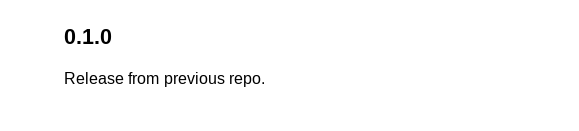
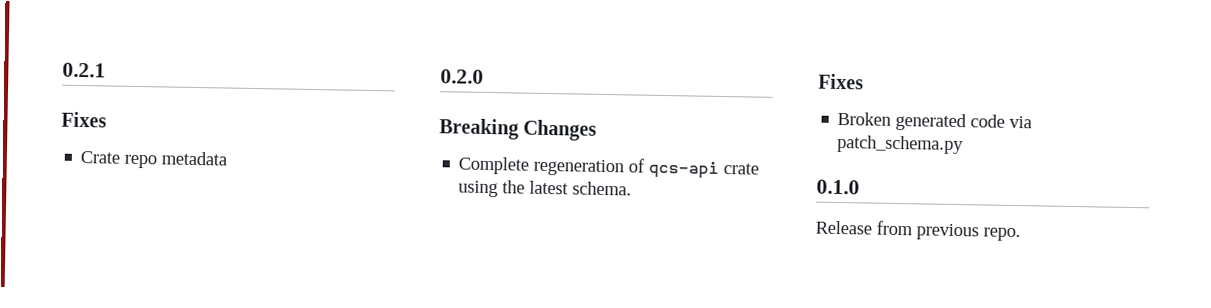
(64, 36) none -> [62,62,106,78] [61,111,107,128] [80,151,228,169] [440,69,484,84] [439,118,598,141] [458,156,760,179] [458,180,633,198] [818,73,864,90] [837,111,1033,132] [837,134,965,155] 0.2.1 // Fixes // Crate repo metadata // 0.2.0 // Breaking Changes // Complete regeneration of qcs-api crate using the latest schema. // Fixes // Broken generated code via patch_schema.py //

